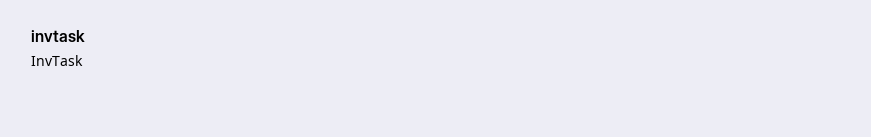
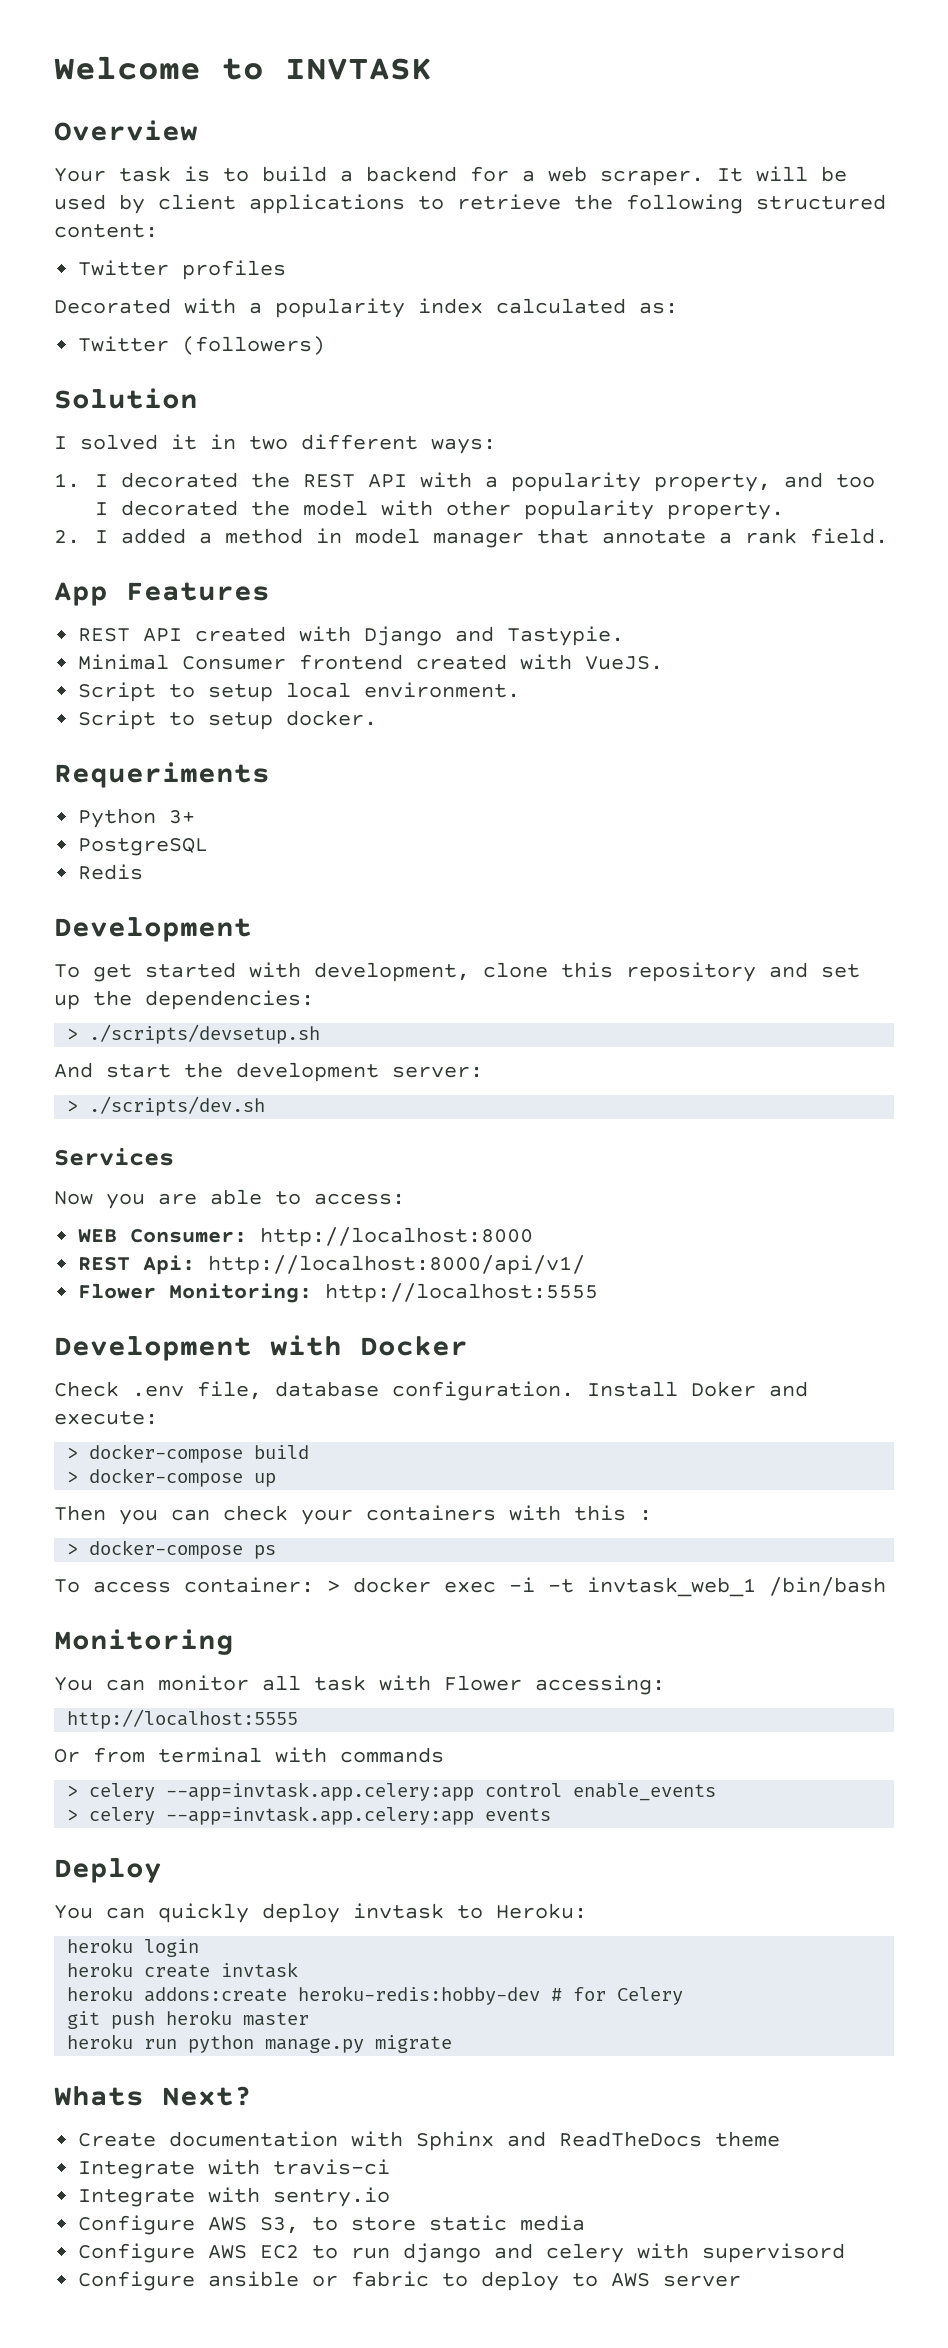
[31,30,85,42] [31,55,83,66] invtask // InvTask -> [54,56,432,80] [54,120,198,141] [54,166,847,186] [54,194,886,214] [54,224,158,238] [78,260,287,280] [54,298,678,318] [78,336,326,355] [54,388,198,409] [54,434,496,454] [54,472,876,492] [95,500,785,520] [54,528,889,548] [54,582,270,606] [78,626,625,646] [78,654,664,670] [78,682,521,702] [78,710,378,730] [54,762,270,788] [78,808,196,828] [78,838,209,856] [78,864,144,880] [54,917,252,942] [54,962,860,982] [54,990,314,1010] [67,1024,321,1044] [54,1062,483,1082] [67,1096,266,1116] [54,1148,174,1166] [54,1189,405,1209] [78,1227,534,1247] [78,1255,586,1275] [78,1283,599,1303] [54,1335,468,1361] [54,1381,808,1401] [54,1411,158,1425] [67,1444,310,1463] [67,1468,277,1487] [54,1505,652,1525] [67,1540,277,1559] [54,1577,886,1597] [54,1629,234,1655] [54,1675,665,1695] [67,1709,299,1729] [54,1747,444,1763] [67,1782,717,1801] [67,1806,552,1825] [54,1858,162,1883] [54,1903,587,1923] [67,1938,200,1957] [67,1962,299,1978] [67,1986,684,2005] [67,2010,310,2029] [67,2034,453,2053] [54,2086,252,2106] [78,2131,781,2151] [78,2159,391,2179] [78,2187,391,2207] [78,2215,586,2235] [78,2243,846,2263] [78,2271,742,2291] Welcome to INVTASK // Overview // Your task is to build a backend for a web scraper. It will be used by client applications to retrieve the following structured content: // Twitter profiles // Decorated with a popularity index calculated as: // Twitter (followers) // Solution // I solved it in two different ways: // 1. I decorated the REST API with a popularity property, and too I decorated the model with other popularity property. // 2. I added a method in model manager that annotate a rank field. // App Features // REST API created with Django and Tastypie. // Minimal Consumer frontend created with VueJS. // Script to setup local environment. // Script to setup docker. // Requeriments // Python 3+ // PostgreSQL // Redis // Development // To get started with development, clone this repository and set up the dependencies: // > ./scripts/devsetup.sh // And start the development server: // > ./scripts/dev.sh // Services // Now you are able to access: // WEB Consumer: http://localhost:8000 // REST Api: http://localhost:8000/api/v1/ // Flower Monitoring: http://localhost:5555 // Development with Docker // Check .env file, database configuration. Install Doker and execute: // > docker-compose build // > docker-compose up // Then you can check your containers with this : // > docker-compose ps // To access container: > docker exec -i -t invtask_web_1 /bin/bash // Monitoring // You can monitor all task with Flower accessing: // http://localhost:5555 // Or from terminal with commands // > celery --app=invtask.app.celery:app control enable_events // > celery --app=invtask.app.celery:app events // Deploy // You can quickly deploy invtask to Heroku: // heroku login // heroku create invtask // heroku addons:create heroku-redis:hobby-dev # for Celery // git push heroku master // heroku run python manage.py migrate // Whats Next? // Create documentation with Sphinx and ReadTheDocs theme // Integrate with travis-ci // Integrate with sentry.io // Configure AWS S3, to store static media // Configure AWS EC2 to run django and celery with supervisord // Configure ansible or fabric to deploy to AWS server

